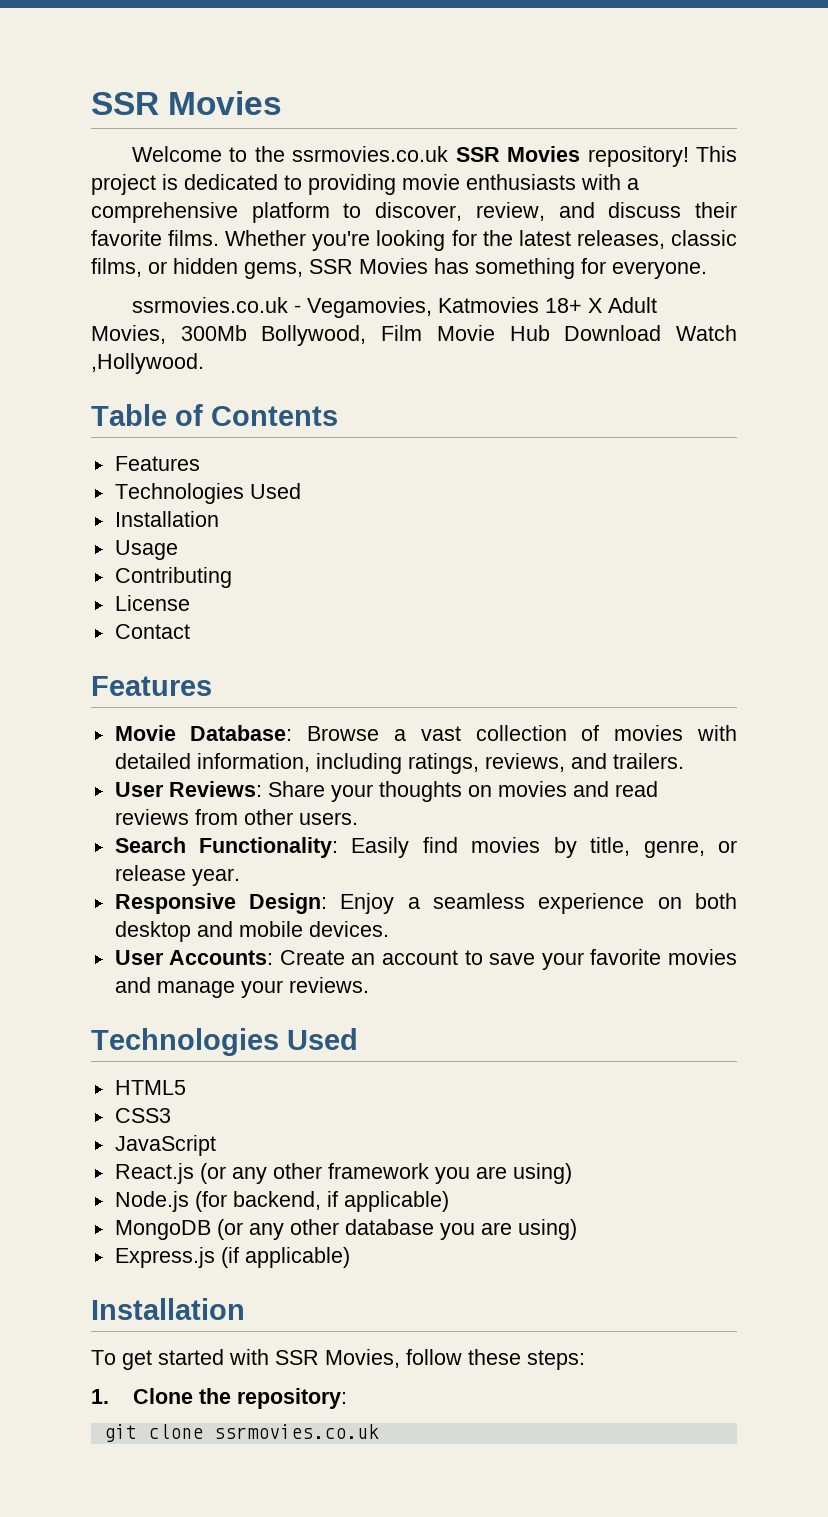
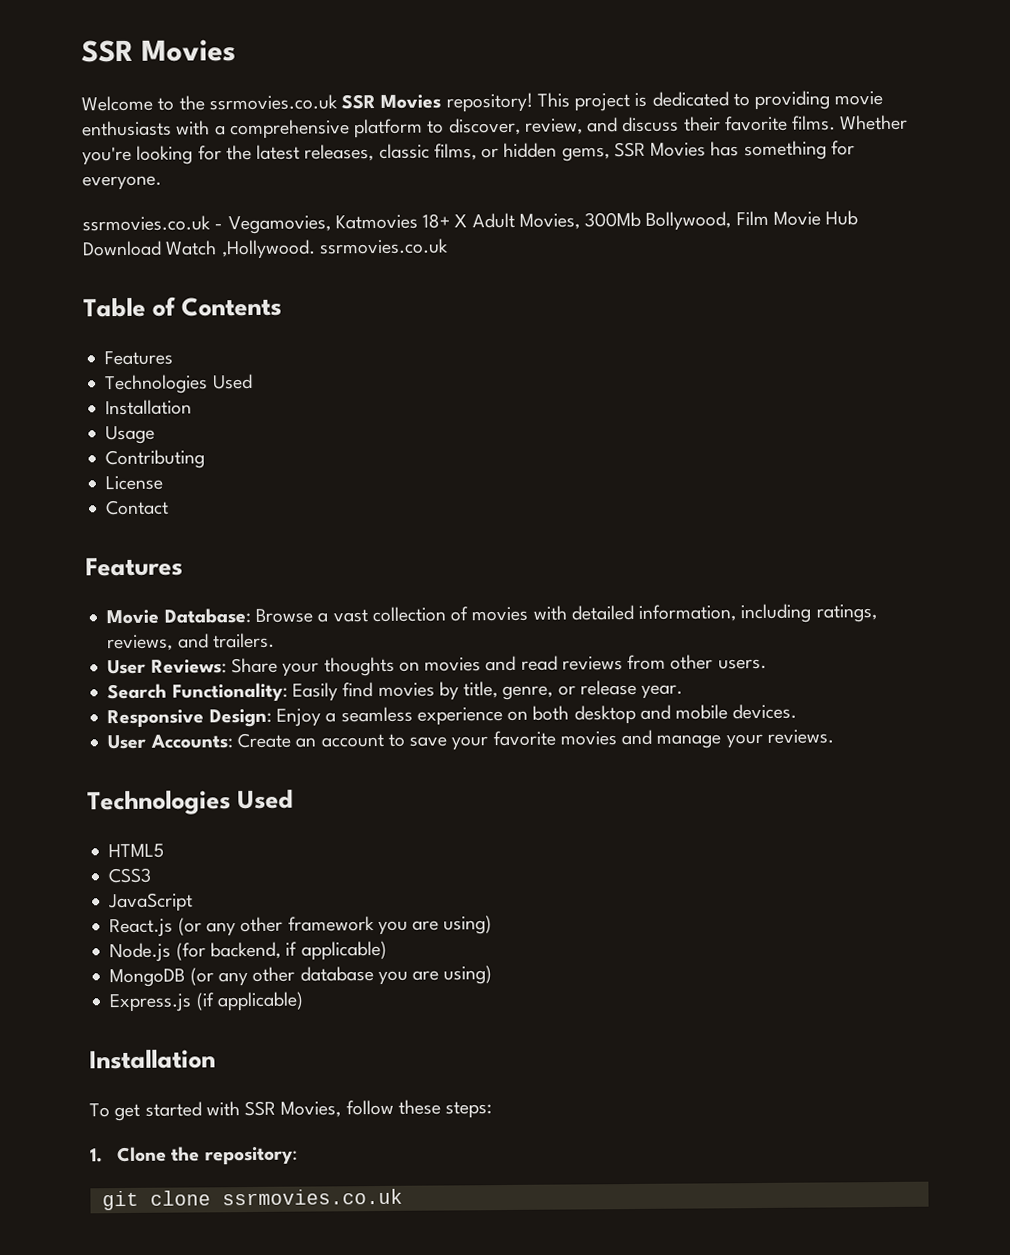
(204, 363) none -> [318,238,449,255] ssrmovies.co.uk

